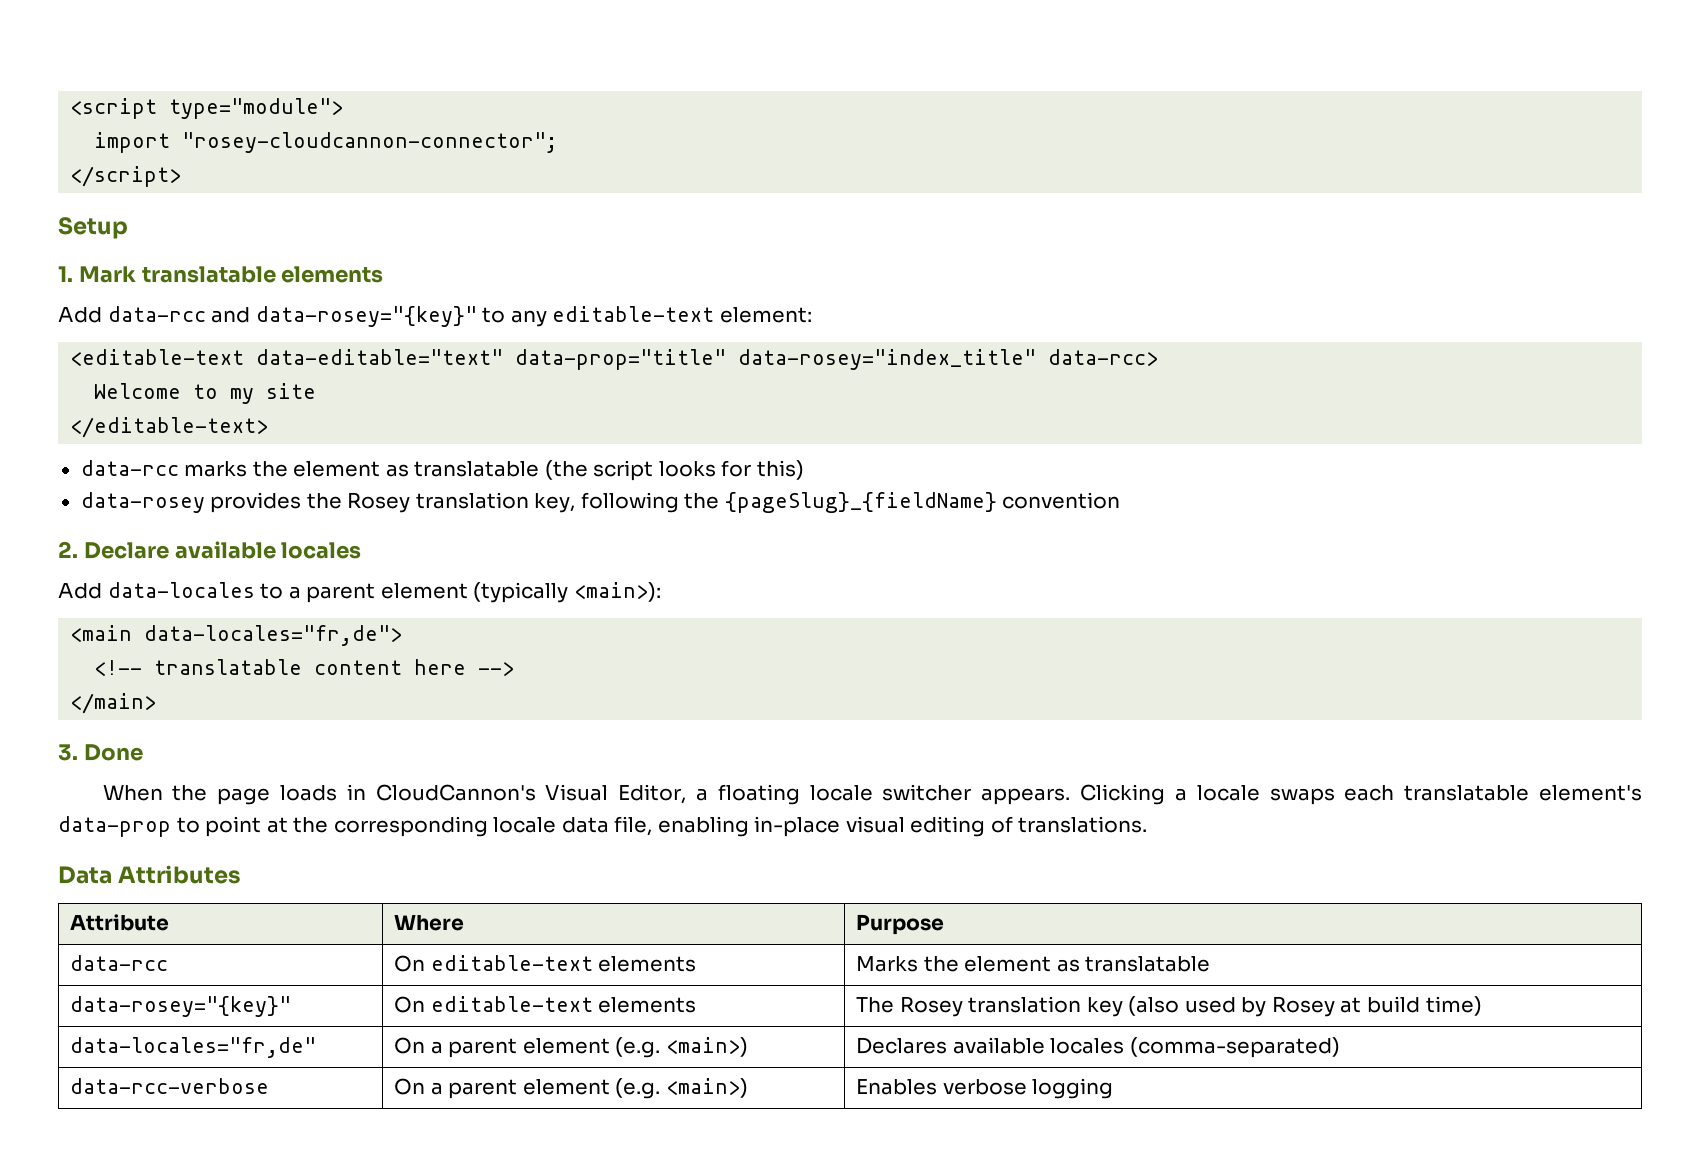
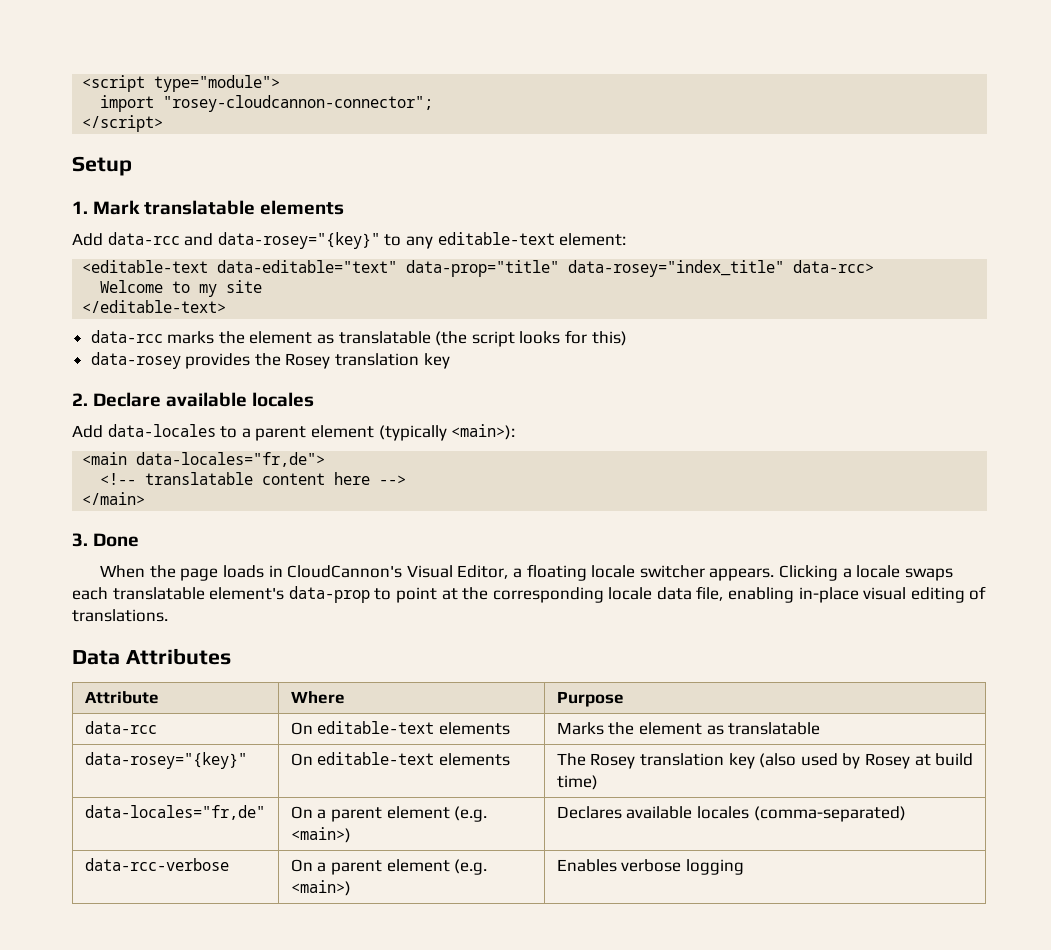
[534,492,1121,513] key, following the {pageSlug}_{fieldName} convention -> [423,353,450,369] key

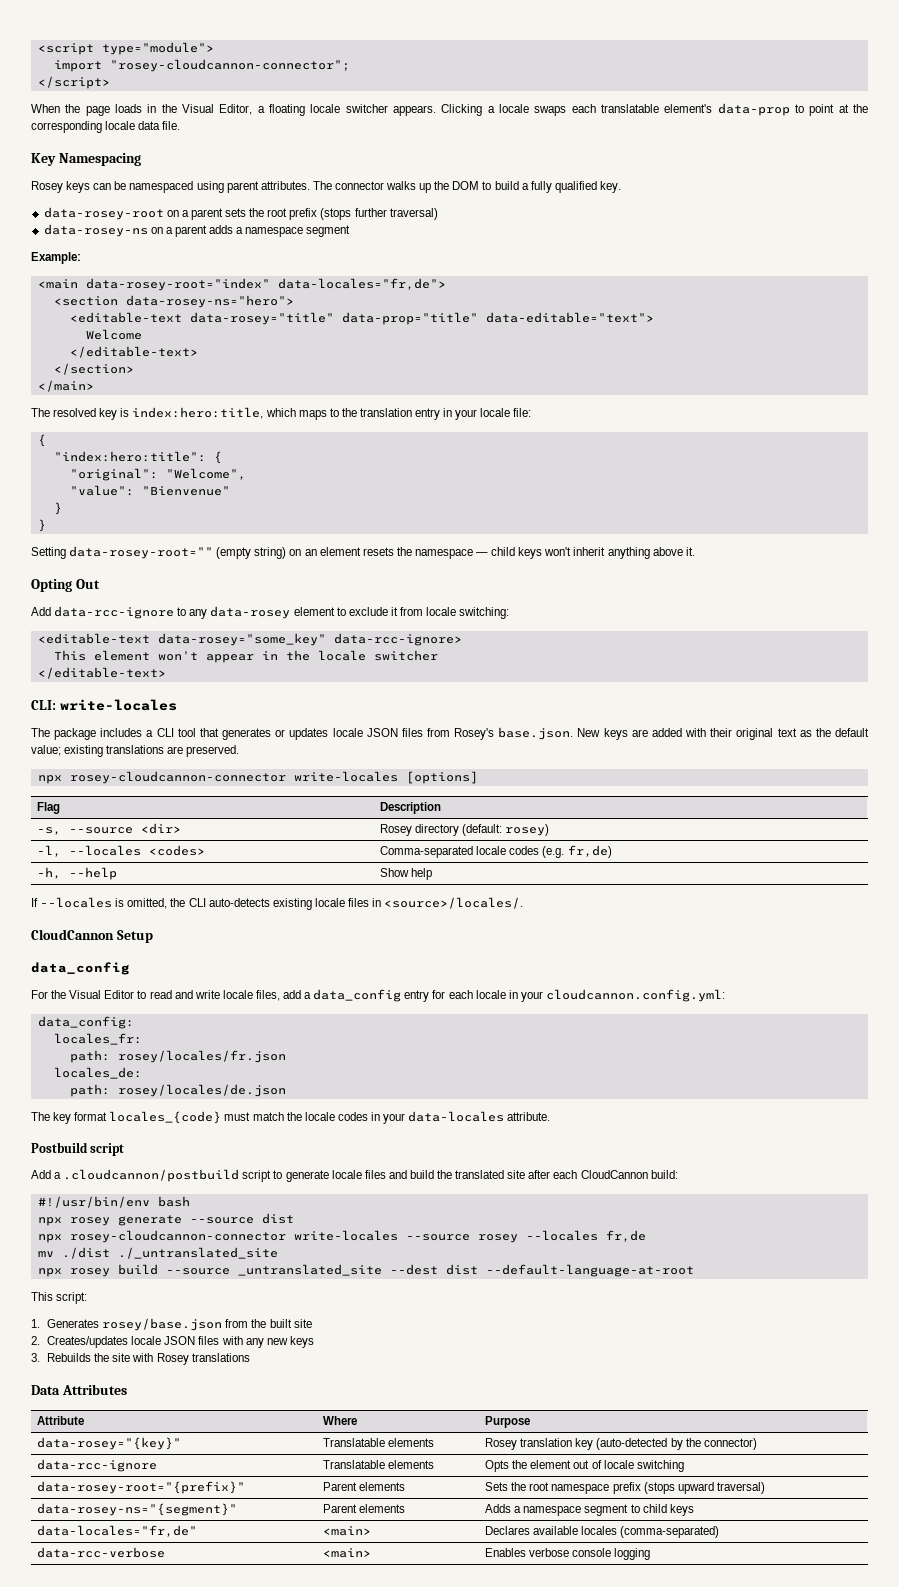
[72,156,132,176] [72,200,345,215] [72,232,627,249] [82,260,875,277] [100,280,263,297] [82,300,227,313] [90,330,627,347] [90,352,450,369] [72,392,315,407] [72,424,516,441] [82,452,326,467] [100,472,407,485] [82,492,146,505] [72,533,140,547] // Setup // 1. Mark translatable elements // Add data-rcc and data-rosey="{key}" to any editable-text element: // <editable-text data-editable="text" data-prop="title" data-rosey="index_title" data-rcc> // Welcome to my site // </editable-text> // data-rcc marks the element as translatable (the script looks for this) // data-rosey provides the Rosey translation key // 2. Declare available locales // Add data-locales to a parent element (typically <main>): // <main data-locales="fr,de"> // <!-- translatable content here --> // </main> // 3. Done -> (110, 82) none
[287,565,403,578] CloudCannon's -> [161,104,177,113] the
[696,586,987,603] [72,609,168,622] file, enabling in-place visual editing of translations. -> [162,121,181,130] [31,153,141,166] [31,181,621,193] [43,207,438,220] [43,224,351,237] [31,252,81,264] [37,278,446,291] [53,295,294,308] [69,312,654,325] [85,329,142,340] [69,346,198,358] [53,363,134,375] [37,380,94,392] [31,407,532,420] [37,434,46,447] [53,451,222,464] [69,468,246,481] [69,485,230,496] [53,502,62,515] [37,519,46,532] [31,546,695,559] [31,579,100,592] [31,606,510,619] [37,633,462,646] [53,650,438,663] [37,667,166,679] [31,699,177,711] [31,727,870,740] [31,745,240,757] [37,771,478,784] [37,802,61,814] [380,802,442,814] [37,823,182,835] [380,824,550,836] [37,845,206,857] [380,845,612,858] [37,867,118,880] [380,868,433,880] [31,897,524,910] [31,929,153,943] [31,962,130,975] [31,989,725,1002] [37,1016,134,1029] [53,1033,142,1045] [69,1050,286,1063] [53,1067,142,1079] [69,1084,286,1097] [31,1111,551,1124] [31,1142,125,1156] [31,1169,678,1182] [37,1196,190,1208] [37,1213,294,1226] [37,1230,646,1243] [37,1247,278,1259] [37,1264,694,1277] [31,1292,88,1304] [31,1318,312,1331] [31,1336,314,1348] [31,1353,250,1365] file. // Key Namespacing // Rosey keys can be namespaced using parent attributes. The connector walks up the DOM to build a fully qualified key. // data-rosey-root on a parent sets the root prefix (stops further traversal) // data-rosey-ns on a parent adds a namespace segment // Example: // <main data-rosey-root="index" data-locales="fr,de"> // <section data-rosey-ns="hero"> // <editable-text data-rosey="title" data-prop="title" data-editable="text"> // Welcome // </editable-text> // </section> // </main> // The resolved key is index:hero:title, which maps to the translation entry in your locale file: // { // "index:hero:title": { // "original": "Welcome", // "value": "Bienvenue" // } // } // Setting data-rosey-root="" (empty string) on an element resets the namespace — child keys won't inherit anything above it. // Opting Out // Add data-rcc-ignore to any data-rosey element to exclude it from locale switching: // <editable-text data-rosey="some_key" data-rcc-ignore> // This element won't appear in the locale switcher // </editable-text> // CLI: write-locales // The package includes a CLI tool that generates or updates locale JSON files from Rosey's base.json. New keys are added with their original text as the default value; existing translations are preserved. // npx rosey-cloudcannon-connector write-locales [options] // Flag | Description // -s, --source <dir> | Rosey directory (default: rosey) // -l, --locales <codes> | Comma-separated locale codes (e.g. fr,de) // -h, --help | Show help // If --locales is omitted, the CLI auto-detects existing locale files in <source>/locales/. // CloudCannon Setup // data_config // For the Visual Editor to read and write locale files, add a data_config entry for each locale in your cloudcannon.config.yml: // data_config: // locales_fr: // path: rosey/locales/fr.json // locales_de: // path: rosey/locales/de.json // The key format locales_{code} must match the locale codes in your data-locales attribute. // Postbuild script // Add a .cloudcannon/postbuild script to generate locale files and build the translated site after each CloudCannon build: // #!/usr/bin/env bash // npx rosey generate --source dist // npx rosey-cloudcannon-connector write-locales --source rosey --locales fr,de // mv ./dist ./_untranslated_site // npx rosey build --source _untranslated_site --dest dist --default-language-at-root // This script: // 1. Generates rosey/base.json from the built site // 2. Creates/updates locale JSON files with any new keys // 3. Rebuilds the site with Rosey translations
[84,721,157,734] [290,721,510,735] [556,722,821,735] [84,752,247,769] [290,752,510,766] [556,753,974,769] [556,775,598,790] [84,805,265,820] [290,806,488,822] [290,827,351,843] data-rcc | On editable-text elements | Marks the element as translatable // data-rosey="{key}" | On editable-text elements | The Rosey translation key (also used by Rosey at build time) // data-locales="fr,de" | On a parent element (e.g. <main>) -> [37,1437,182,1450] [323,1438,435,1447] [485,1438,757,1450] [37,1459,158,1472] [323,1460,435,1469] [485,1460,684,1472] [37,1481,246,1494] [323,1482,406,1491] [485,1482,765,1494] [37,1503,238,1516] [323,1504,406,1513] [485,1504,694,1516] [37,1525,198,1537] [323,1526,372,1536] data-rosey="{key}" | Translatable elements | Rosey translation key (auto-detected by the connector) // data-rcc-ignore | Translatable elements | Opts the element out of locale switching // data-rosey-root="{prefix}" | Parent elements | Sets the root namespace prefix (stops upward traversal) // data-rosey-ns="{segment}" | Parent elements | Adds a namespace segment to child keys // data-locales="fr,de" | <main>
[290,859,488,875] [290,880,351,896] On a parent element (e.g. <main>) -> [323,1548,372,1558] <main>
(682, 865) none -> [572,1548,612,1557] console

